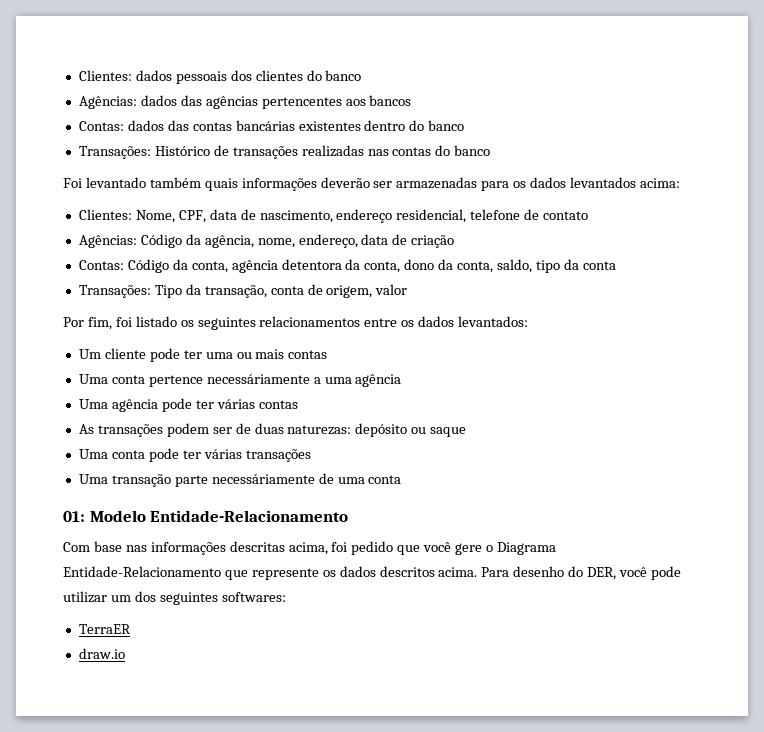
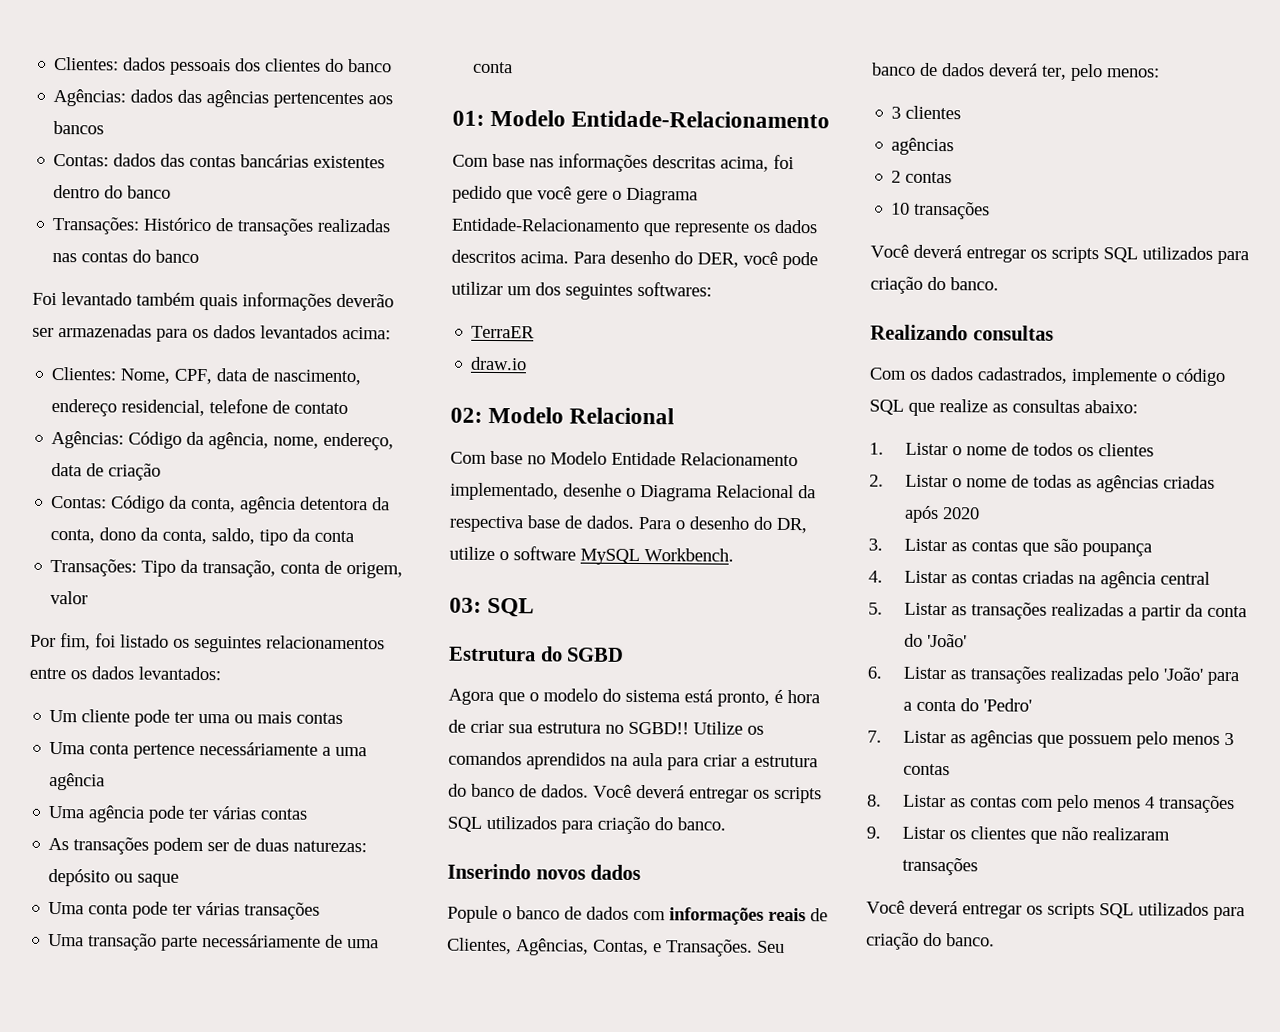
(125, 653) none -> [450,406,675,425] [450,450,798,467] [450,482,816,502] [449,515,807,534] [449,546,734,565] [449,597,535,618] [449,646,625,662] [448,688,820,707] [448,719,764,735] [448,751,818,771] [448,783,822,804] [447,815,726,835] [447,863,642,881] [447,905,828,925] [447,937,785,957] [872,62,1160,82] [891,105,962,120] [891,137,955,156] [891,170,953,184] [891,201,991,220] [870,244,1249,265] [870,276,999,294] [870,324,1054,341] [869,366,1226,386] [869,399,1138,417] [869,442,1154,457] [869,474,1215,493] [903,505,980,524] [868,538,1152,557] [868,570,1210,589] [868,602,1247,621] [903,633,967,648] [867,666,1239,686] [902,698,1032,712] [867,730,1234,749] [902,763,950,776] [867,794,1235,814] [866,826,1170,844] [901,857,978,876] [866,900,1245,921] [866,932,995,950] // 02: Modelo Relacional // Com base no Modelo Entidade Relacionamento implementado, desenhe o Diagrama Relacional da respectiva base de dados. Para o desenho do DR, utilize o software MySQL Workbench. // 03: SQL // Estrutura do SGBD // Agora que o modelo do sistema está pronto, é hora de criar sua estrutura no SGBD!! Utilize os comandos aprendidos na aula para criar a estrutura do banco de dados. Você deverá entregar os scripts SQL utilizados para criação do banco. // Inserindo novos dados // Popule o banco de dados com informações reais de Clientes, Agências, Contas, e Transações. Seu banco de dados deverá ter, pelo menos: // 3 clientes // agências // 2 contas // 10 transações // Você deverá entregar os scripts SQL utilizados para criação do banco. // Realizando consultas // Com os dados cadastrados, implemente o código SQL que realize as consultas abaixo: // 1. Listar o nome de todos os clientes // 2. Listar o nome de todas as agências criadas após 2020 // 3. Listar as contas que são poupança // 4. Listar as contas criadas na agência central // 5. Listar as transações realizadas a partir da conta do 'João' // 6. Listar as transações realizadas pelo 'João' para a conta do 'Pedro' // 7. Listar as agências que possuem pelo menos 3 contas // 8. Listar as contas com pelo menos 4 transações // 9. Listar os clientes que não realizaram transações // Você deverá entregar os scripts SQL utilizados para criação do banco.

